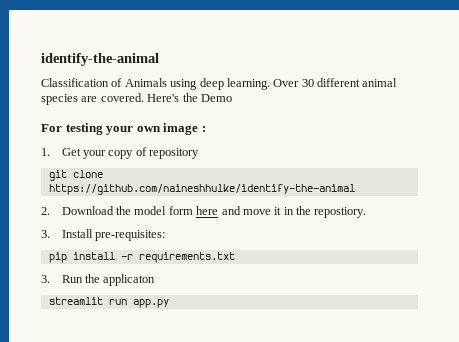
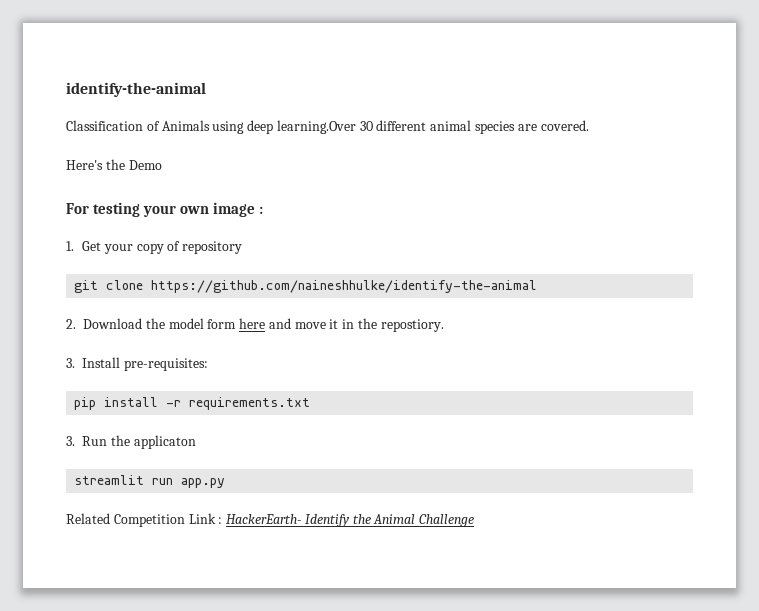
[226,78,300,90] learning. Over -> [276,120,356,134] learning.Over
(144, 97) none -> (589, 125) //
(169, 303) none -> [66,513,475,527] // Related Competition Link : HackerEarth- Identify the Animal Challenge

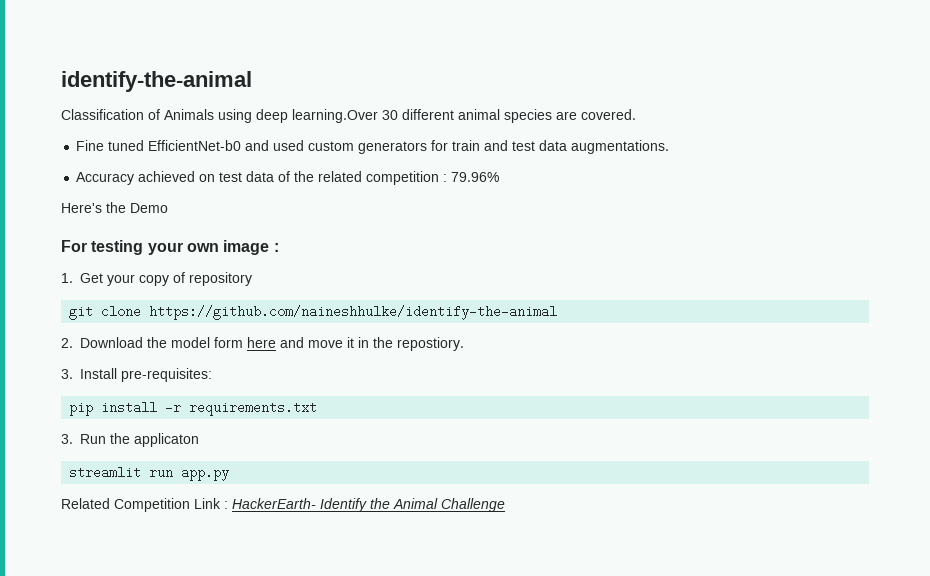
(589, 125) none -> [76,140,670,154] [76,171,500,185] // Fine tuned EfficientNet-b0 and used custom generators for train and test data augmentations. // Accuracy achieved on test data of the related competition : 79.96%

